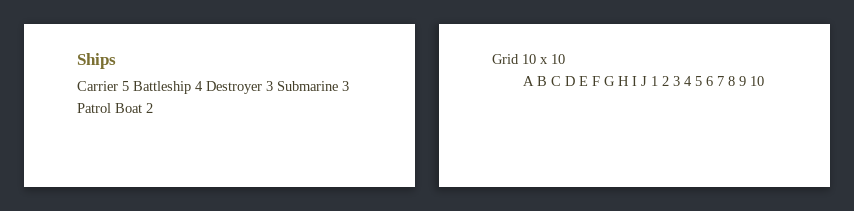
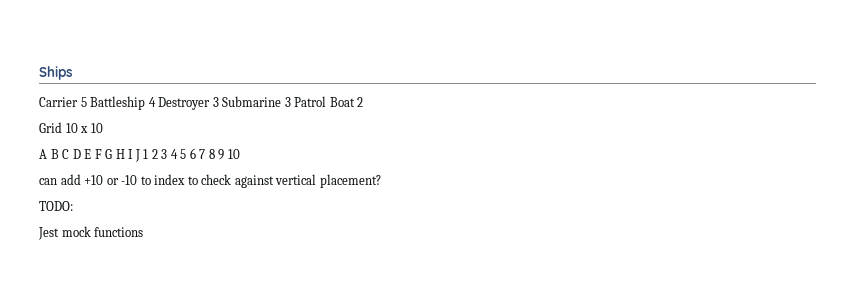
(764, 81) none -> [39,174,381,188] [39,201,73,211] [38,226,144,240] // can add +10 or -10 to index to check against vertical placement? // TODO: // Jest mock functions

